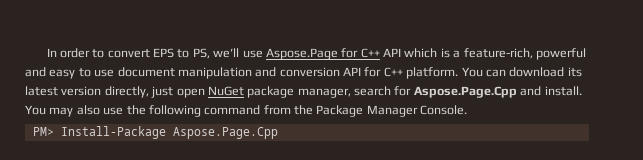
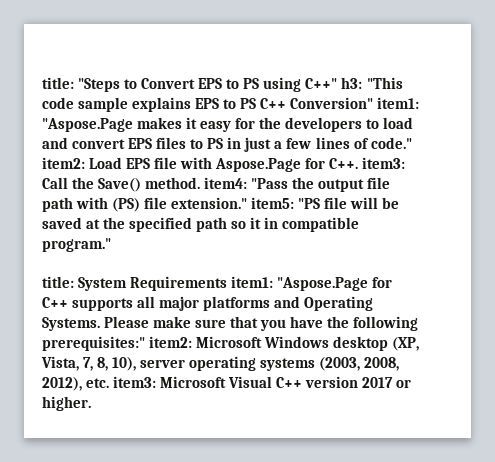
[46,48,586,60] [25,67,582,79] [25,86,582,98] [25,105,468,117] [32,126,278,139] In order to convert EPS to PS, we’ll use Aspose.Page for C++ API which is a feature-rich, powerful and easy to use document manipulation and conversion API for C++ platform. You can download its latest version directly, just open NuGet package manager, search for Aspose.Page.Cpp and install. You may also use the following command from the Package Manager Console. // PM> Install-Package Aspose.Page.Cpp -> [42,77,403,92] [42,97,420,112] [42,117,414,132] [42,137,412,152] [42,157,406,172] [42,177,391,192] [42,197,400,212] [42,217,360,232] [42,238,111,252] [42,276,393,291] [42,296,374,311] [42,316,419,331] [42,336,420,351] [41,356,400,371] [42,376,412,391] [42,396,91,411] title: "Steps to Convert EPS to PS using C++" h3: "This code sample explains EPS to PS C++ Conversion" item1: "Aspose.Page makes it easy for the developers to load and convert EPS files to PS in just a few lines of code." item2: Load EPS file with Aspose.Page for C++. item3: Call the Save() method. item4: "Pass the output file path with (PS) file extension." item5: "PS file will be saved at the specified path so it in compatible program." // title: System Requirements item1: "Aspose.Page for C++ supports all major platforms and Operating Systems. Please make sure that you have the following prerequisites:" item2: Microsoft Windows desktop (XP, Vista, 7, 8, 10), server operating systems (2003, 2008, 2012), etc. item3: Microsoft Visual C++ version 2017 or higher.

